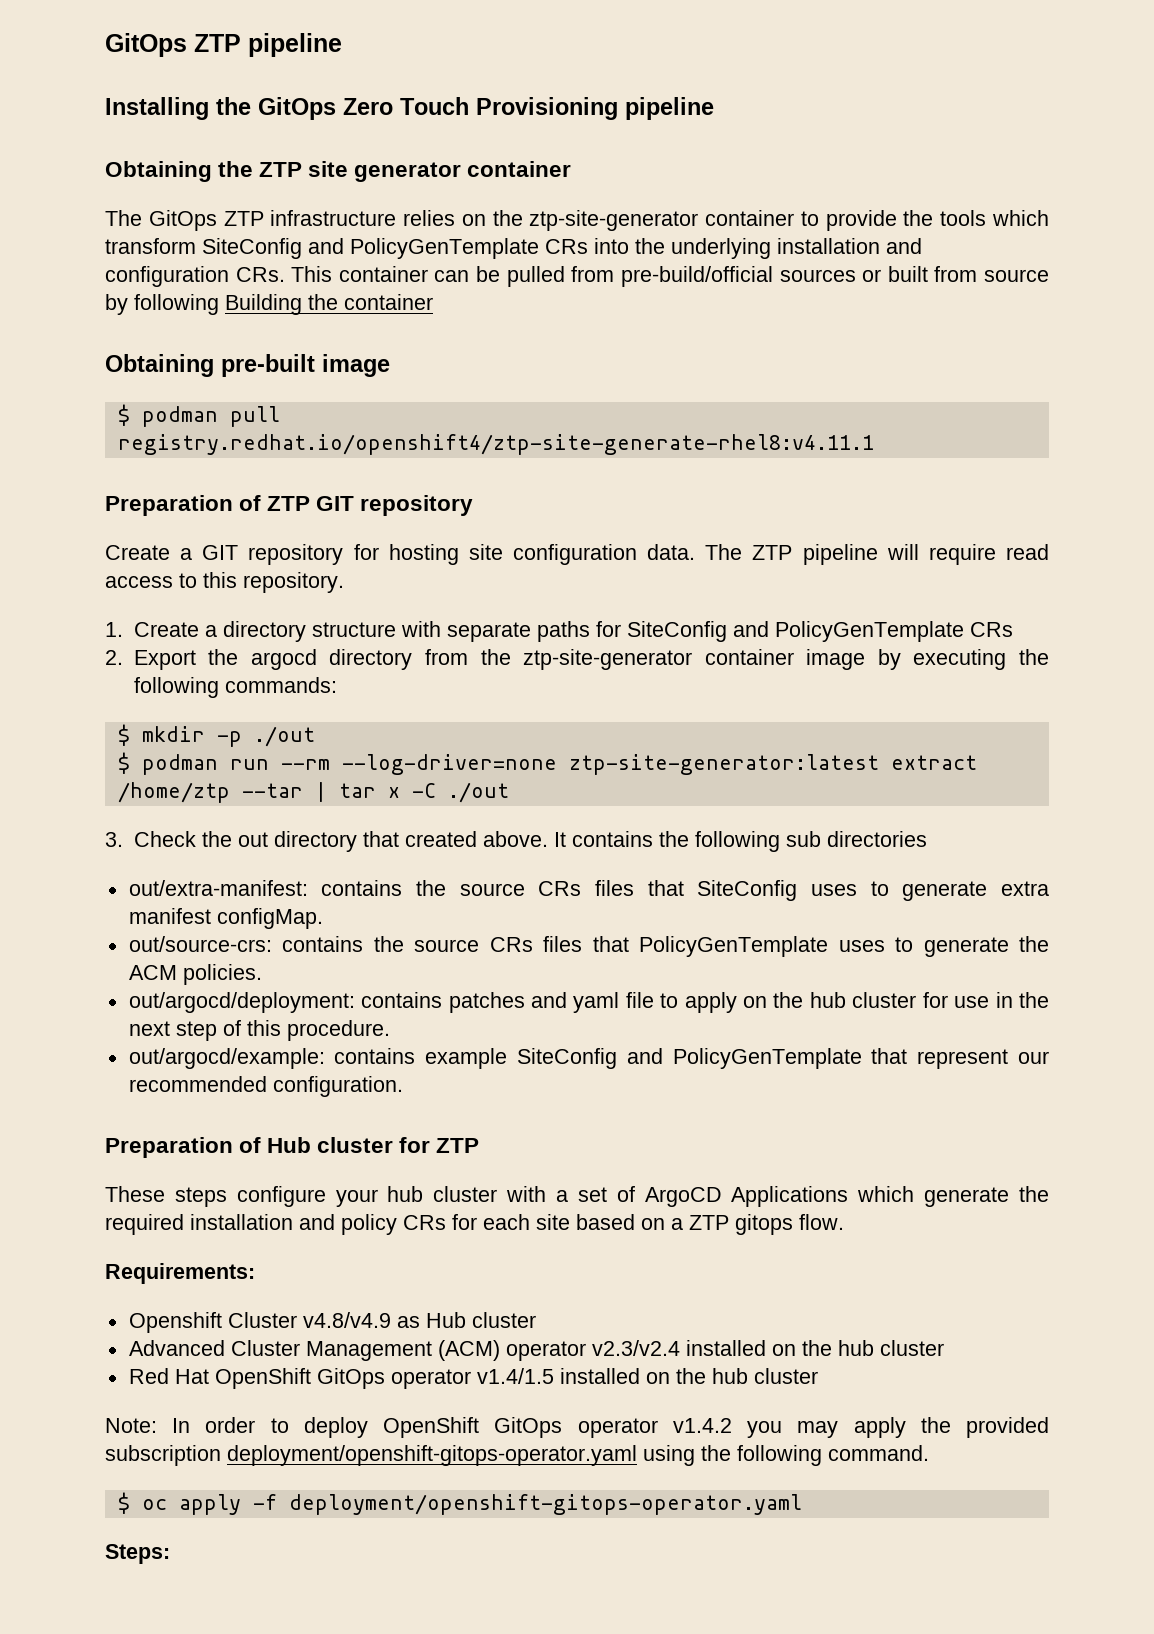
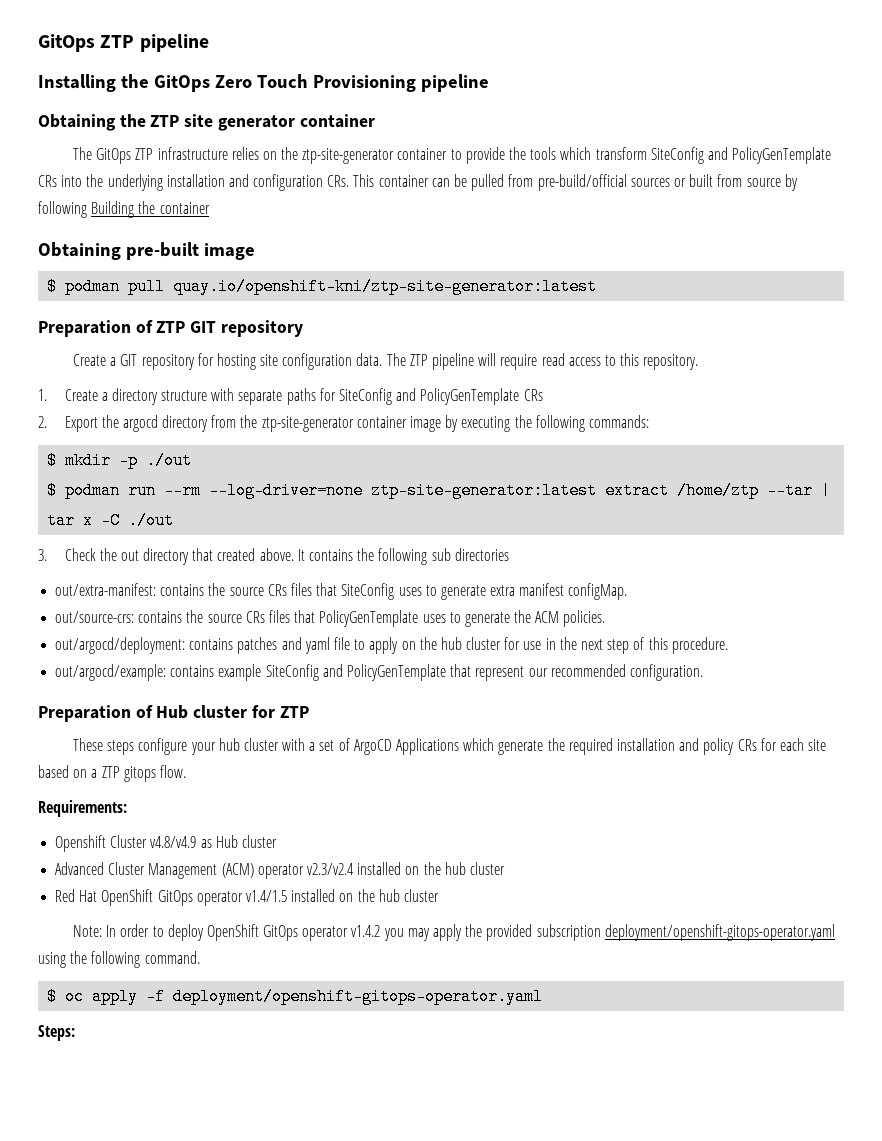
[117,434,874,455] registry.redhat.io/openshift4/ztp-site-generate-rhel8:v4.11.1 -> [173,278,598,295] quay.io/openshift-kni/ztp-site-generator:latest

